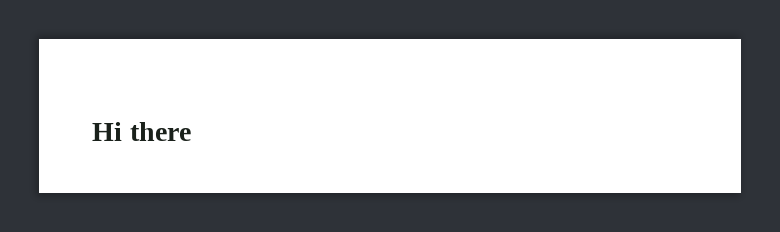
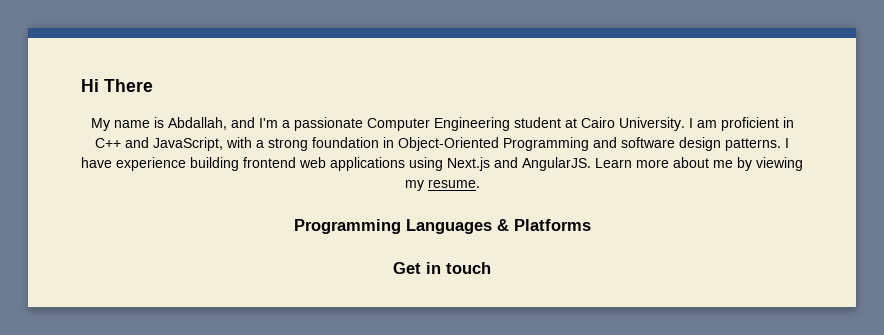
[129,122,191,141] there -> [104,79,153,92] [90,117,794,131] [95,137,789,151] [81,157,803,171] [404,179,480,191] [293,219,591,234] [393,262,491,274] There // My name is Abdallah, and I'm a passionate Computer Engineering student at Cairo University. I am proficient in C++ and JavaScript, with a strong foundation in Object-Oriented Programming and software design patterns. I have experience building frontend web applications using Next.js and AngularJS. Learn more about me by viewing my resume. // Programming Languages & Platforms // Get in touch

